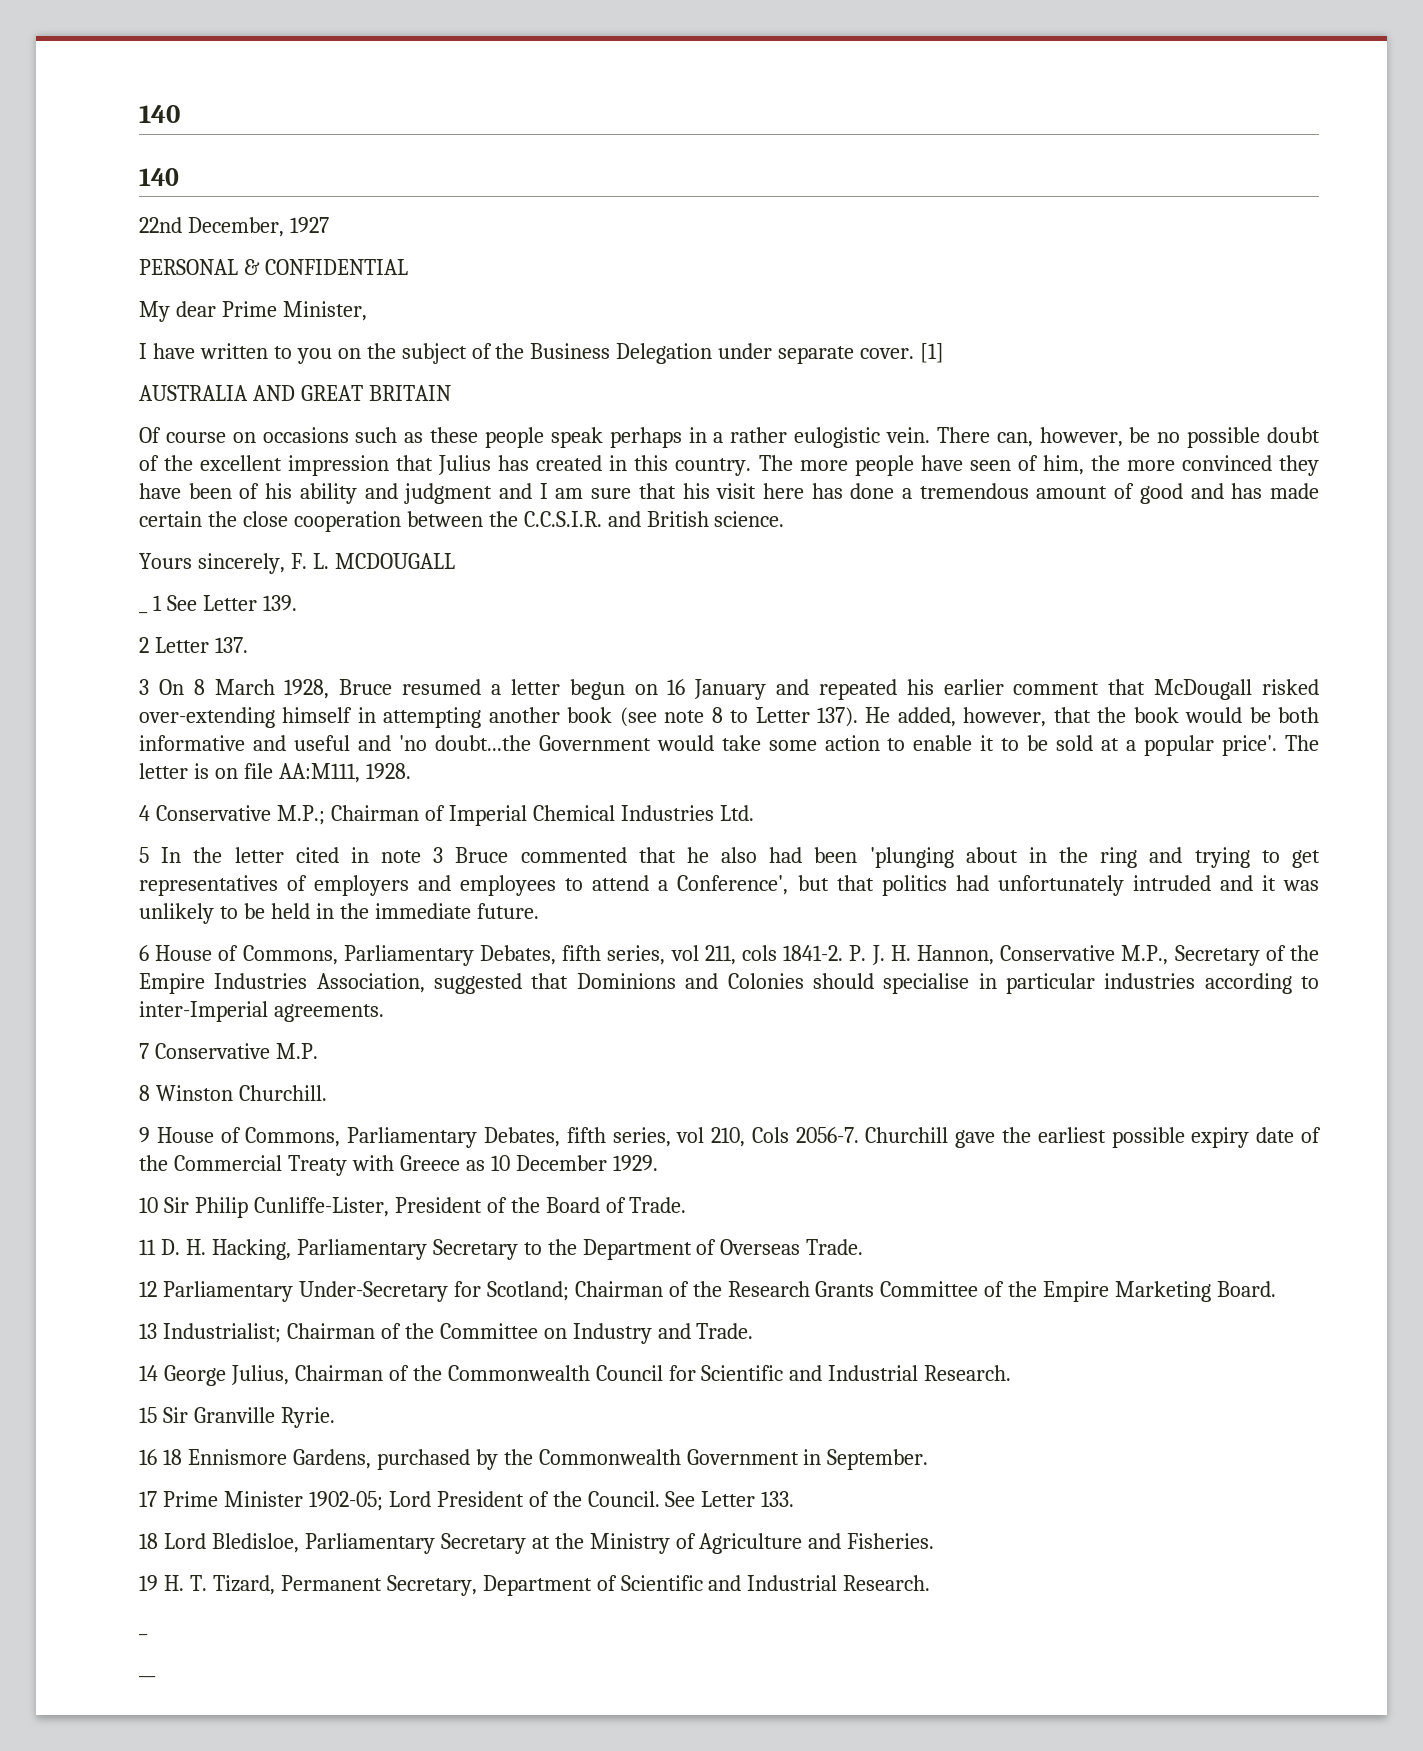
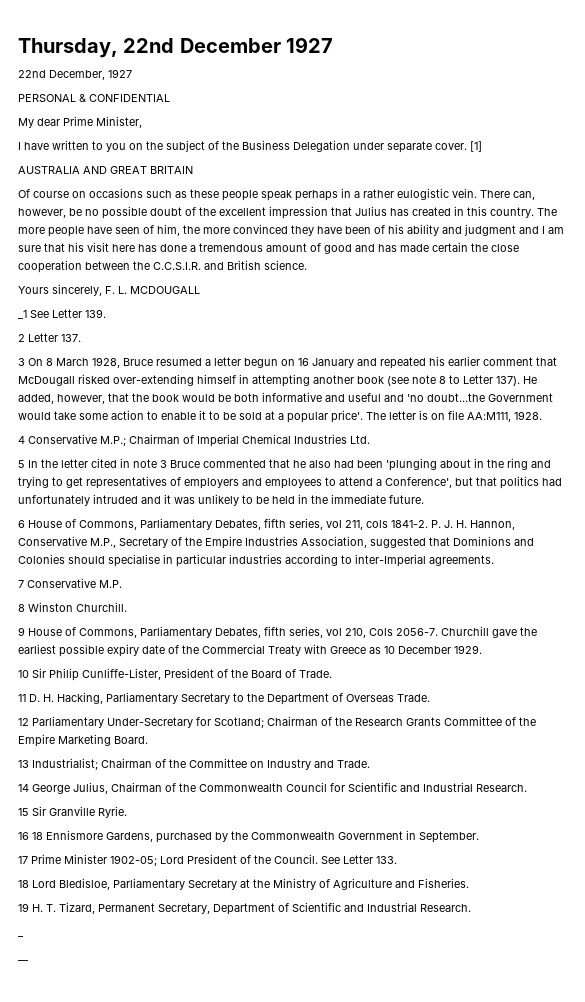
[139,105,180,123] [139,168,179,186] 140 // 140 -> [18,37,334,58] Thursday, 22nd December 1927
[139,611,148,614] [152,595,162,611] _ 1 -> [18,310,27,319] _1

